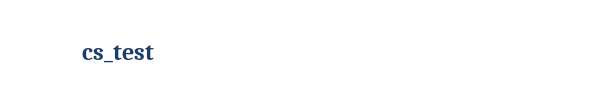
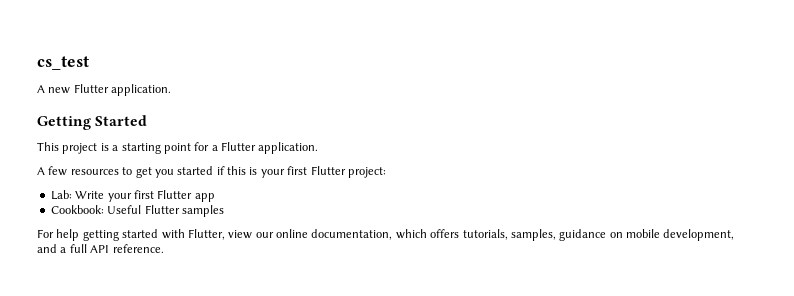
(154, 54) none -> [37,84,172,96] [37,115,148,130] [37,142,319,154] [37,166,386,178] [50,190,215,202] [50,205,224,217] [37,229,735,241] [37,244,164,253] // A new Flutter application. // Getting Started // This project is a starting point for a Flutter application. // A few resources to get you started if this is your first Flutter project: // Lab: Write your first Flutter app // Cookbook: Useful Flutter samples // For help getting started with Flutter, view our online documentation, which offers tutorials, samples, guidance on mobile development, and a full API reference.

